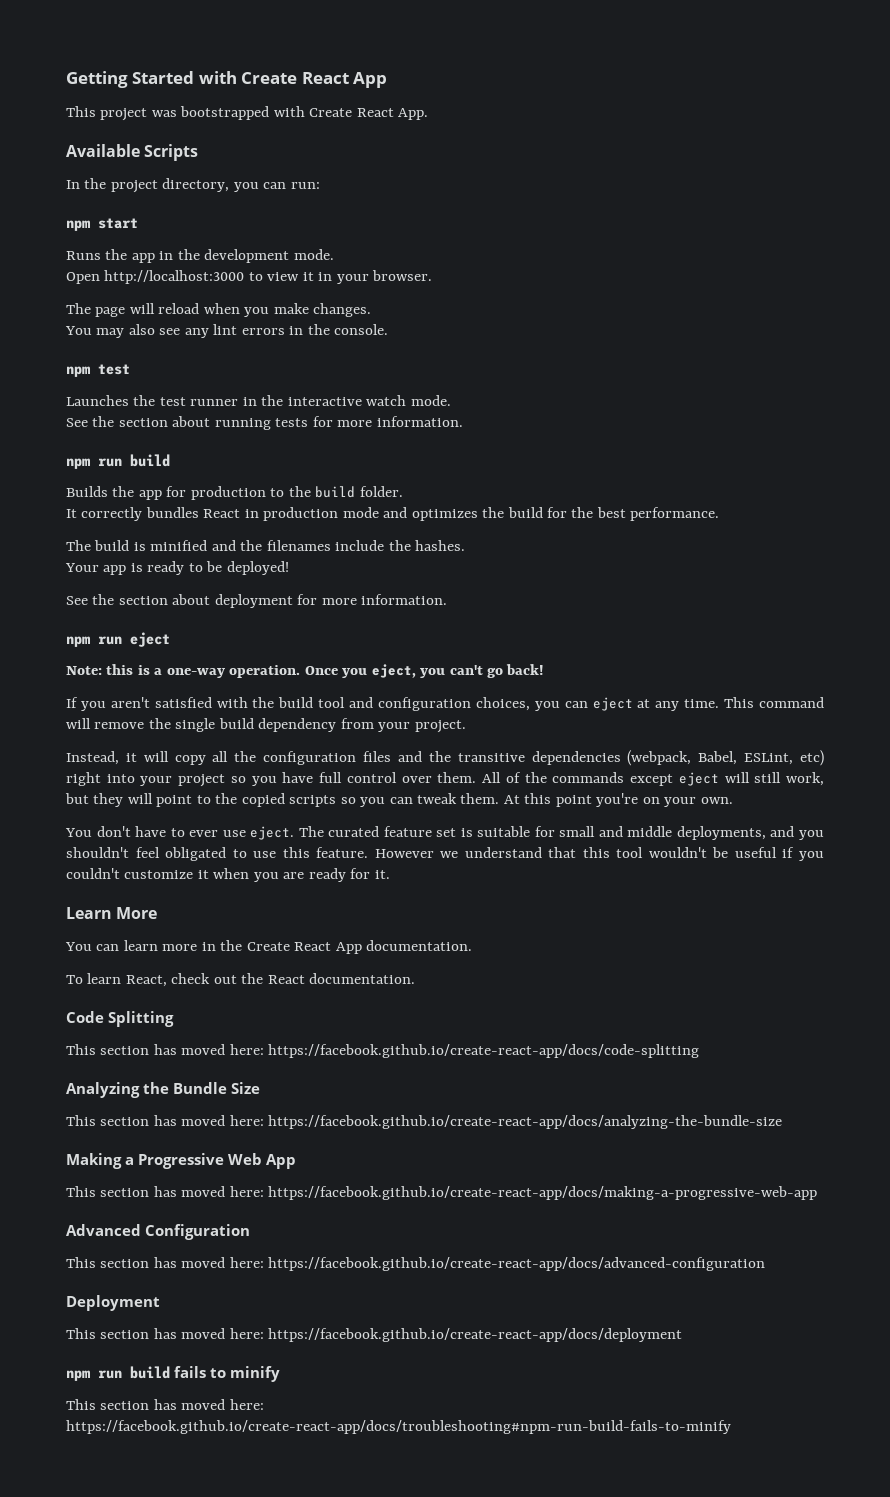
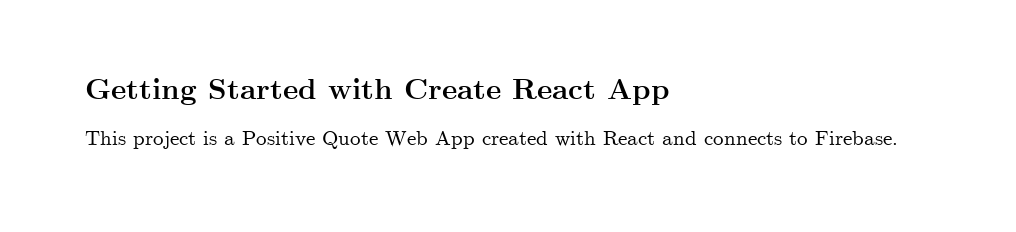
[151,106,429,120] [66,144,199,161] [66,178,320,193] [66,218,138,231] [66,249,334,263] [66,270,433,284] [66,303,372,317] [65,324,389,338] [66,364,130,377] [66,395,451,406] [66,416,463,430] [66,454,170,469] [66,486,403,500] [66,507,720,521] [66,540,466,551] [65,561,289,575] [66,594,448,608] [66,632,170,647] [66,664,545,678] [66,697,825,711] [66,718,466,733] [66,750,825,766] [66,772,824,787] [65,793,733,807] [65,826,824,840] [66,847,824,861] [66,868,390,882] [66,907,158,919] [65,940,473,954] [66,973,416,987] [66,1011,174,1027] [66,1044,700,1058] [66,1082,260,1098] [66,1115,783,1129] [66,1153,296,1169] [66,1186,818,1200] [66,1224,250,1240] [66,1257,766,1271] [66,1295,160,1311] [66,1328,683,1342] [66,1366,280,1382] [66,1399,264,1410] [66,1420,731,1434] was bootstrapped with Create React App. // Available Scripts // In the project directory, you can run: // npm start // Runs the app in the development mode. // Open http://localhost:3000 to view it in your browser. // The page will reload when you make changes. // You may also see any lint errors in the console. // npm test // Launches the test runner in the interactive watch mode. // See the section about running tests for more information. // npm run build // Builds the app for production to the build folder. // It correctly bundles React in production mode and optimizes the build for the best performance. // The build is minified and the filenames include the hashes. // Your app is ready to be deployed! // See the section about deployment for more information. // npm run eject // Note: this is a one-way operation. Once you eject, you can't go back! // If you aren't satisfied with the build tool and configuration choices, you can eject at any time. This command will remove the single build dependency from your project. // Instead, it will copy all the configuration files and the transitive dependencies (webpack, Babel, ESLint, etc) right into your project so you have full control over them. All of the commands except eject will still work, but they will point to the copied scripts so you can tweak them. At this point you're on your own. // You don't have to ever use eject. The curated feature set is suitable for small and middle deployments, and you shouldn't feel obligated to use this feature. However we understand that this tool wouldn't be useful if you couldn't customize it when you are ready for it. // Learn More // You can learn more in the Create React App documentation. // To learn React, check out the React documentation. // Code Splitting // This section has moved here: https://facebook.github.io/create-react-app/docs/code-splitting // Analyzing the Bundle Size // This section has moved here: https://facebook.github.io/create-react-app/docs/analyzing-the-bundle-size // Making a Progressive Web App // This section has moved here: https://facebook.github.io/create-react-app/docs/making-a-progressive-web-app // Advanced Configuration // This section has moved here: https://facebook.github.io/create-react-app/docs/advanced-configuration // Deployment // This section has moved here: https://facebook.github.io/create-react-app/docs/deployment // npm run build fails to minify // This section has moved here: https://facebook.github.io/create-react-app/docs/troubleshooting#npm-run-build-fails-to-minify -> [203,131,898,149] is a Positive Quote Web App created with React and connects to Firebase.

